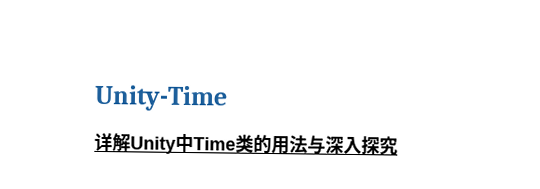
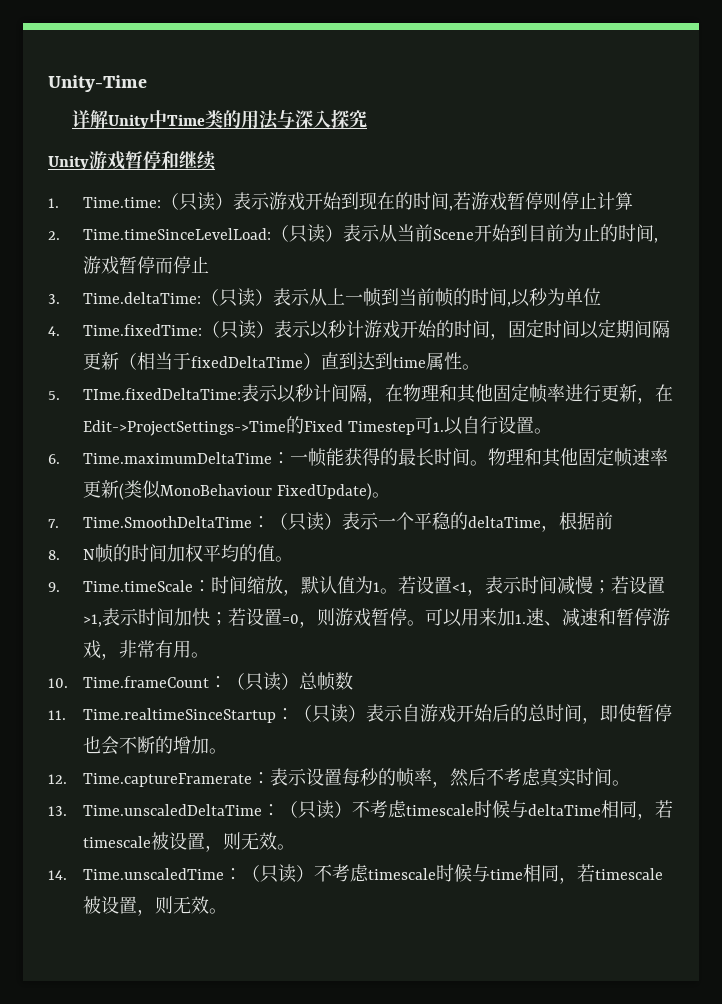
(398, 146) none -> [48,151,216,170] [48,192,633,211] [48,224,658,243] [82,256,209,275] [48,288,601,307] [48,319,670,340] [82,352,480,370] [48,383,673,404] [82,416,552,436] [48,447,668,467] [82,480,390,500] [48,512,613,532] [48,544,293,563] [48,576,665,596] [82,608,670,628] [82,640,209,660] [48,672,353,691] [48,704,672,724] [82,736,227,755] [48,768,630,788] [48,800,673,820] [82,832,295,852] [48,864,663,884] [82,896,227,916] // Unity游戏暂停和继续 // 1. Time.time:（只读）表示游戏开始到现在的时间,若游戏暂停则停止计算 // 2. Time.timeSinceLevelLoad:（只读）表示从当前Scene开始到目前为止的时间,游戏暂停而停止 // 3. Time.deltaTime:（只读）表示从上一帧到当前帧的时间,以秒为单位 // 4. Time.fixedTime:（只读）表示以秒计游戏开始的时间，固定时间以定期间隔更新（相当于fixedDeltaTime）直到达到time属性。 // 5. TIme.fixedDeltaTime:表示以秒计间隔，在物理和其他固定帧率进行更新，在Edit->ProjectSettings->Time的Fixed Timestep可1.以自行设置。 // 6. Time.maximumDeltaTime：一帧能获得的最长时间。物理和其他固定帧速率更新(类似MonoBehaviour FixedUpdate)。 // 7. Time.SmoothDeltaTime：（只读）表示一个平稳的deltaTime，根据前 // 8. N帧的时间加权平均的值。 // 9. Time.timeScale：时间缩放，默认值为1。若设置<1，表示时间减慢；若设置>1,表示时间加快；若设置=0，则游戏暂停。可以用来加1.速、减速和暂停游戏，非常有用。 // 10. Time.frameCount：（只读）总帧数 // 11. Time.realtimeSinceStartup：（只读）表示自游戏开始后的总时间，即使暂停也会不断的增加。 // 12. Time.captureFramerate：表示设置每秒的帧率，然后不考虑真实时间。 // 13. Time.unscaledDeltaTime：（只读）不考虑timescale时候与deltaTime相同，若timescale被设置，则无效。 // 14. Time.unscaledTime：（只读）不考虑timescale时候与time相同，若timescale被设置，则无效。

